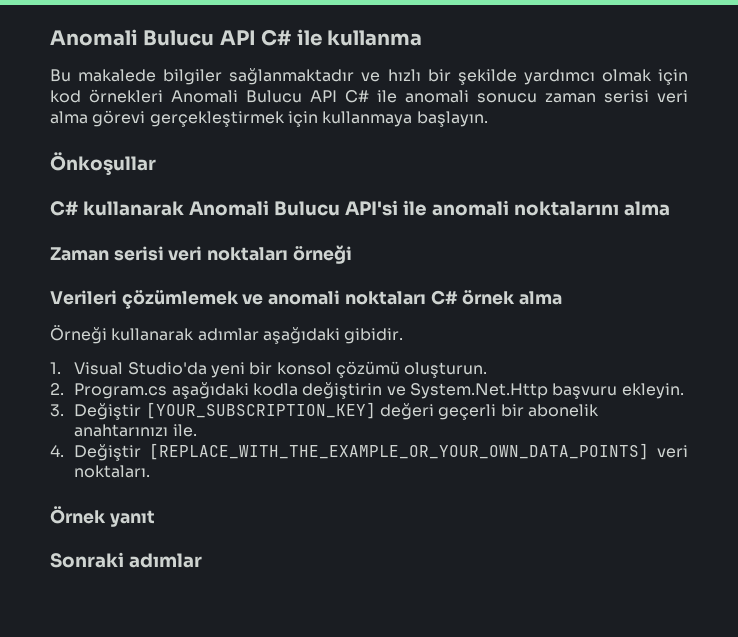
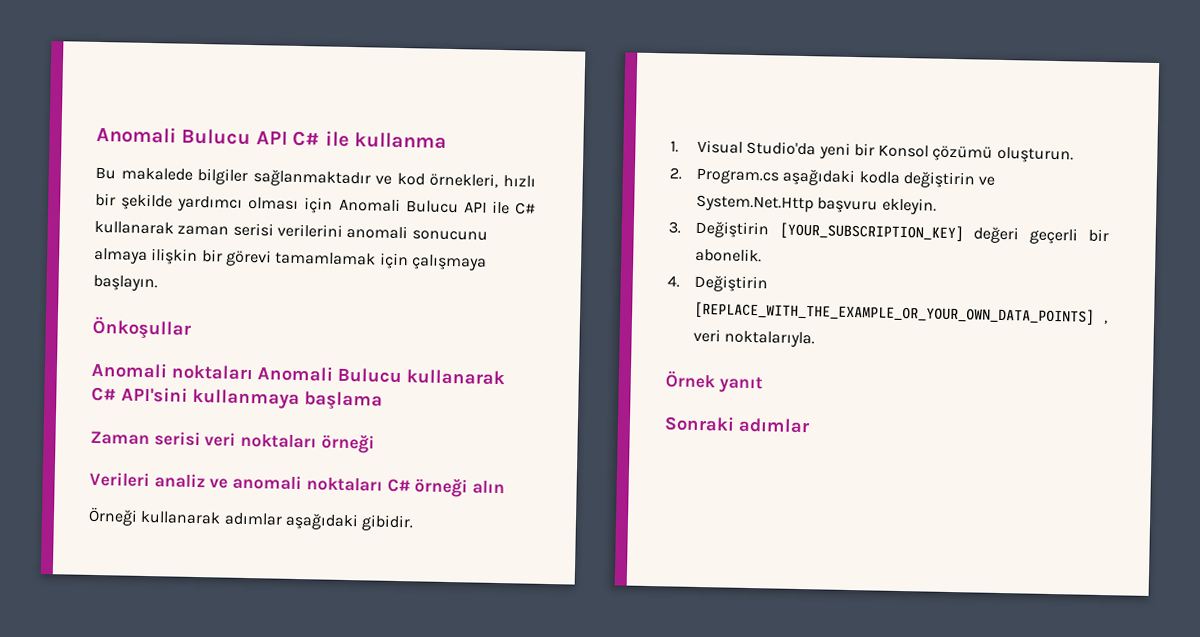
(381, 77) none -> [396,172,499,188] kod örnekleri,
[601,69,689,85] [50,89,688,103] [50,110,488,127] [50,152,156,175] [50,200,670,216] olmak için kod örnekleri Anomali Bulucu API C# ile anomali sonucu zaman serisi veri alma görevi gerçekleştirmek için kullanmaya başlayın. // Önkoşullar // C# kullanarak Anomali Bulucu API'si ile anomali noktalarını alma -> [248,196,536,215] [94,220,488,241] [94,247,487,271] [93,274,158,292] [92,315,192,340] [91,361,505,386] [91,386,383,411] olması için Anomali Bulucu API ile C# kullanarak zaman serisi verilerini anomali sonucunu almaya ilişkin bir görevi tamamlamak için çalışmaya başlayın. // Önkoşullar // Anomali noktaları Anomali Bulucu kullanarak C# API'sini kullanmaya başlama
[121,290,239,309] çözümlemek -> [153,473,206,489] analiz
[462,290,563,305] örnek alma -> [414,478,506,498] örneği alın
[276,362,332,375] konsol -> [878,144,930,158] Konsol
[74,403,142,420] Değiştir -> [694,220,769,239] Değiştirin
[527,404,599,417] [74,424,197,437] [50,443,688,461] [74,465,151,478] abonelik anahtarınızı ile. // 4. Değiştir [REPLACE_WITH_THE_EXAMPLE_OR_YOUR_OWN_DATA_POINTS] veri noktaları. -> [694,247,762,263] [667,274,768,293] [693,301,1108,325] [692,328,816,348] abonelik. // 4. Değiştirin [REPLACE_WITH_THE_EXAMPLE_OR_YOUR_OWN_DATA_POINTS] , veri noktalarıyla.

